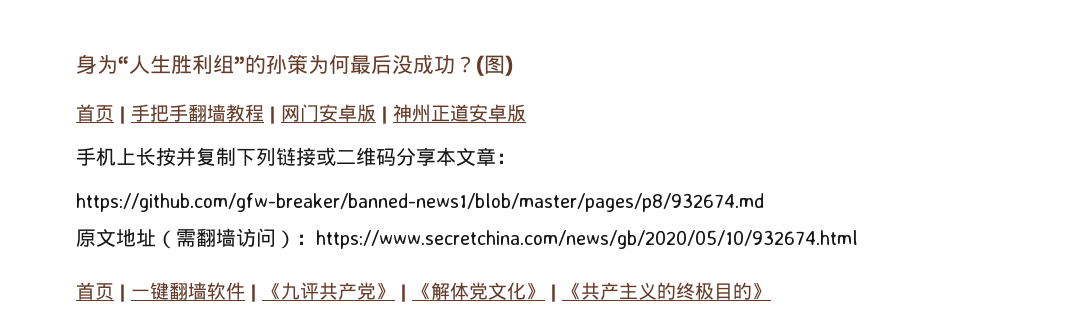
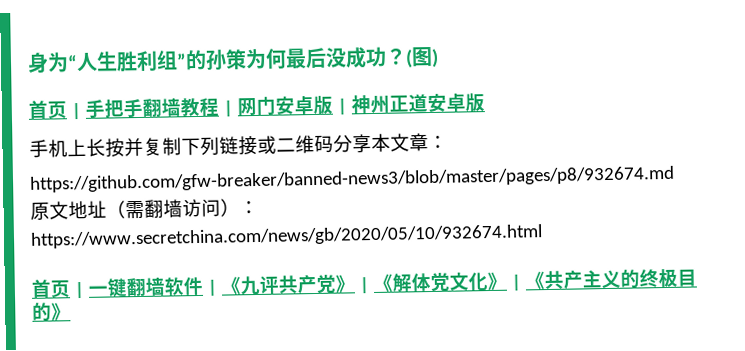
[76,193,764,212] https://github.com/gfw-breaker/banned-news1/blob/master/pages/p8/932674.md -> [29,165,675,193] https://github.com/gfw-breaker/banned-news3/blob/master/pages/p8/932674.md

